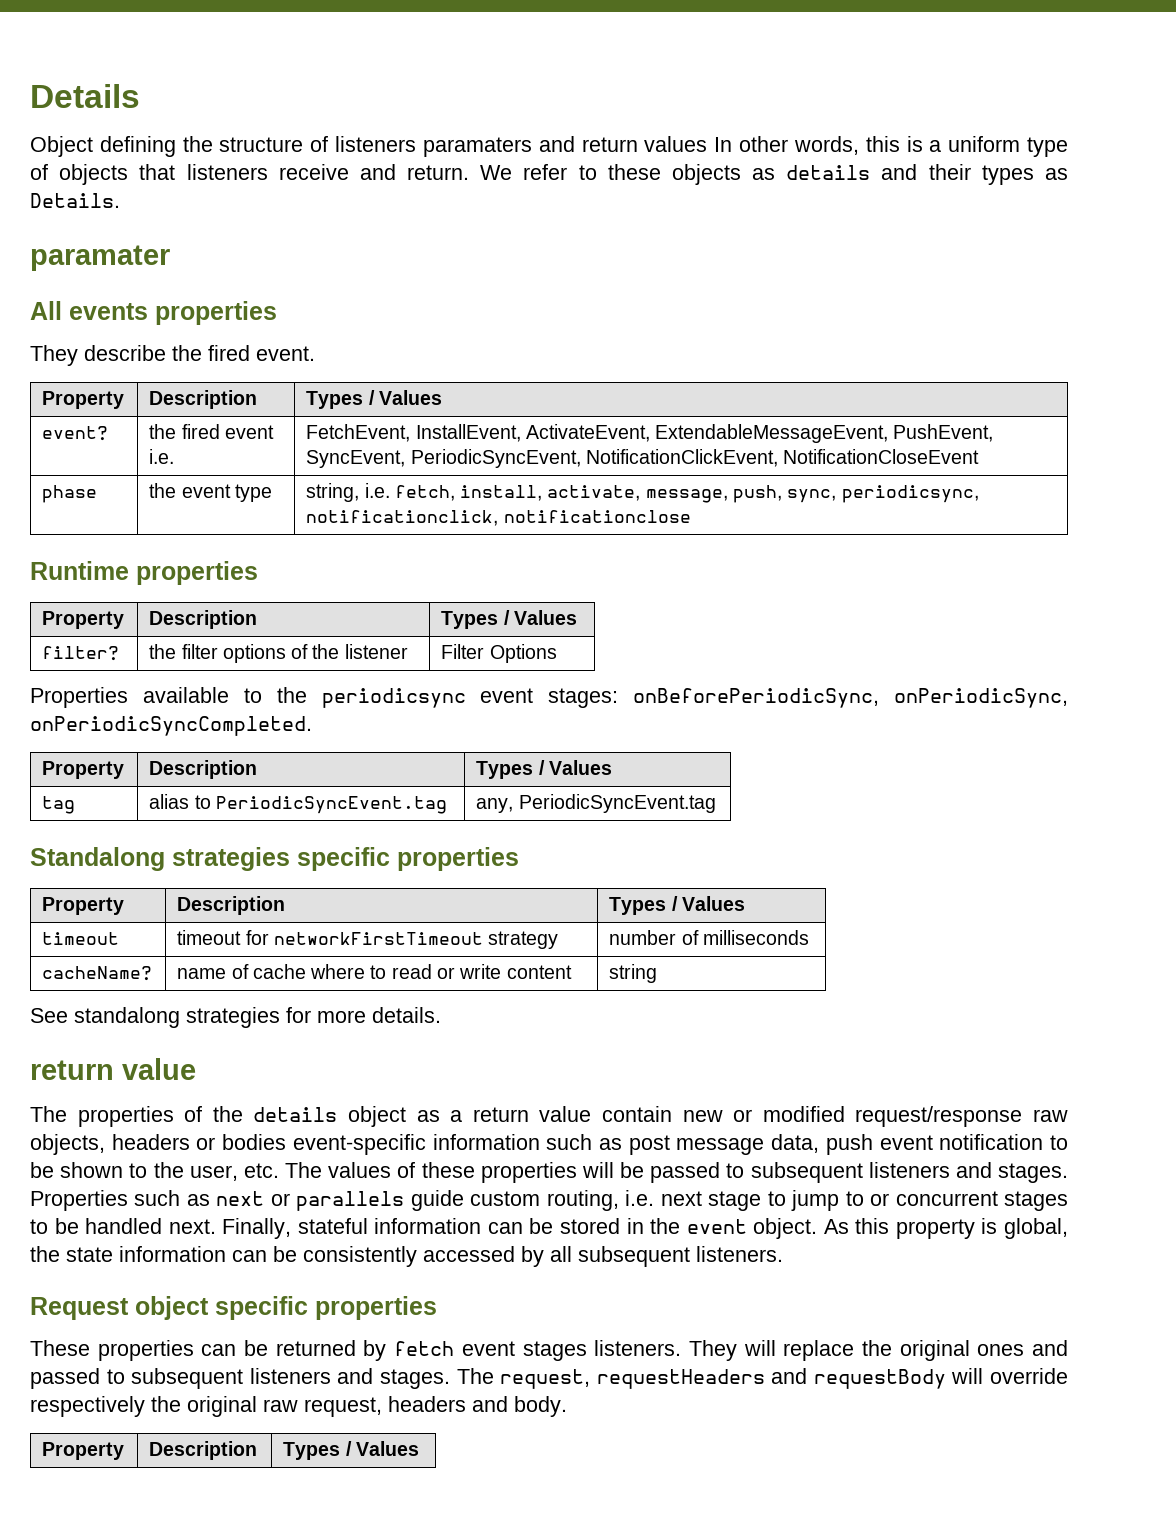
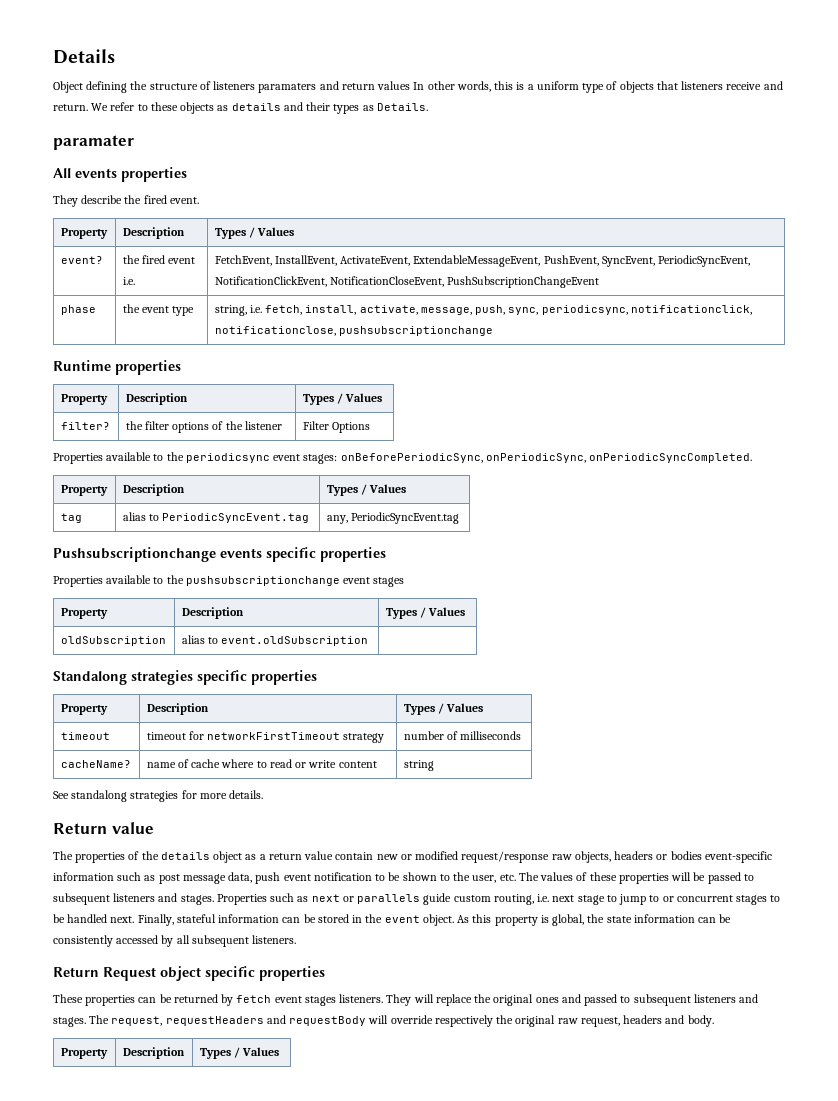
[783,449,980,464] NotificationCloseEvent -> [329,276,600,288] NotificationCloseEvent, PushSubscriptionChangeEvent
[503,510,691,523] notificationclose -> [214,326,493,336] notificationclose, pushsubscriptionchange
(716, 803) none -> [53,547,386,562] [53,575,405,587] [60,608,108,619] [181,607,244,619] [385,607,466,619] [60,636,166,646] [181,635,369,646] // Pushsubscriptionchange events specific properties // Properties available to the pushsubscriptionchange event stages // Property | Description | Types / Values // oldSubscription | alias to event.oldSubscription |
[30,1060,114,1080] return -> [53,823,107,834] Return
(783, 1254) none -> [53,967,99,977] Return

